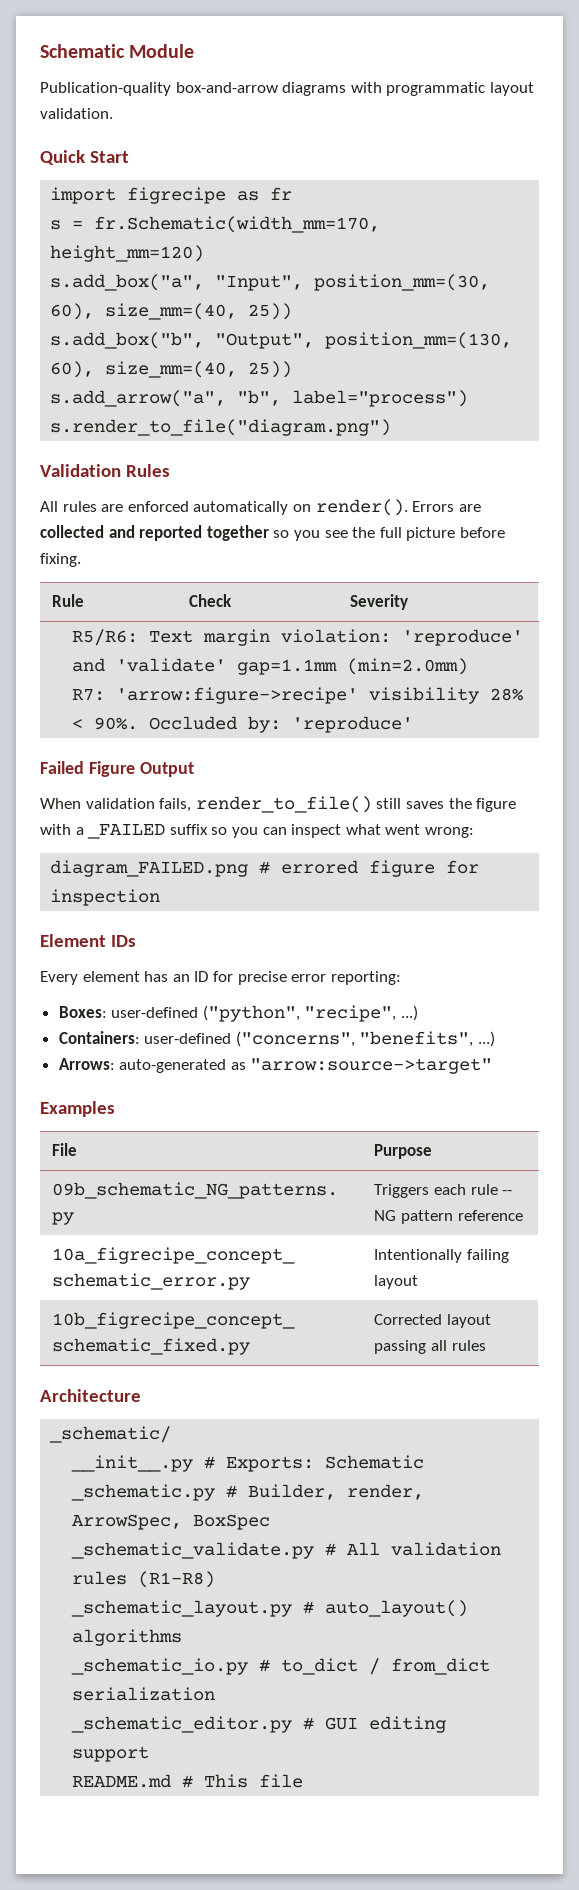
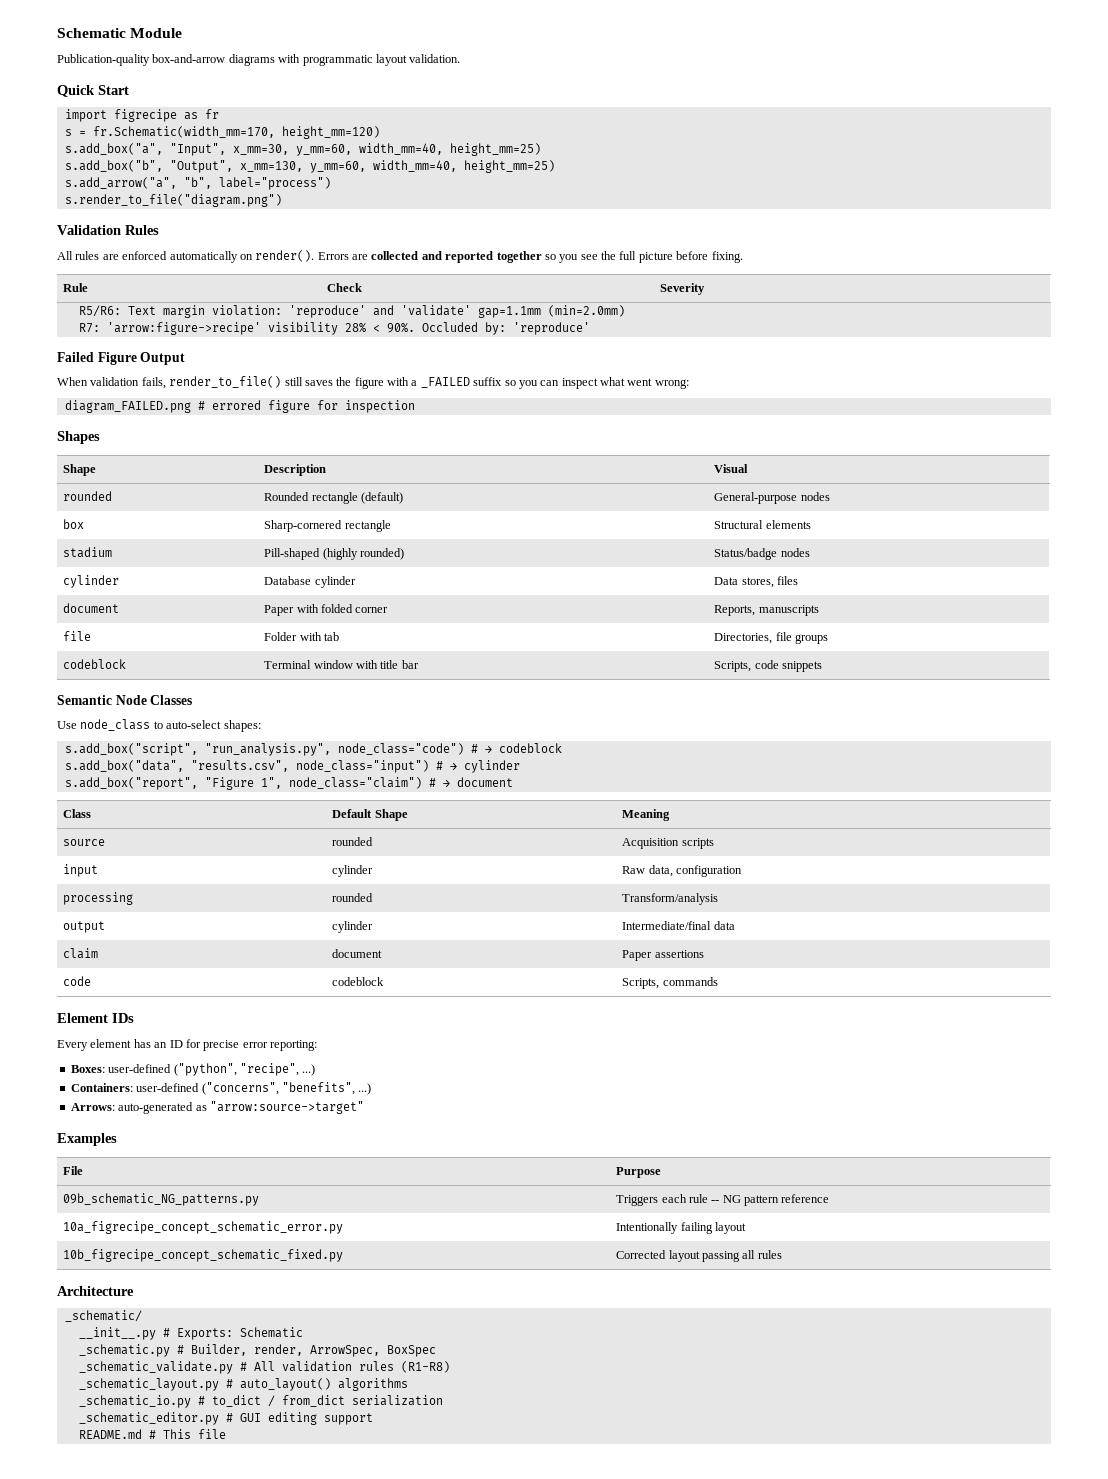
[314,274,491,291] [50,303,293,320] [50,332,513,349] [50,361,293,378] position_mm=(30, 60), size_mm=(40, 25)) // s.add_box("b", "Output", position_mm=(130, 60), size_mm=(40, 25)) -> [232,143,541,156] [64,160,555,173] x_mm=30, y_mm=60, width_mm=40, height_mm=25) // s.add_box("b", "Output", x_mm=130, y_mm=60, width_mm=40, height_mm=25)
(161, 897) none -> [57,431,100,444] [63,464,97,476] [264,464,327,476] [714,464,749,473] [63,491,113,501] [264,492,403,504] [714,492,830,504] [63,519,85,529] [264,520,391,532] [714,520,811,529] [63,547,113,558] [264,548,404,560] [714,548,810,560] [63,575,120,588] [264,576,356,588] [714,576,798,588] [63,603,120,613] [264,604,389,616] [714,605,819,616] [63,631,92,641] [264,632,339,641] [714,632,828,644] [63,659,127,669] [264,660,419,669] [714,660,822,672] [57,695,193,705] [57,719,261,732] [64,743,562,756] [64,760,520,773] [64,777,513,790] [63,809,92,818] [332,809,408,821] [622,809,671,821] [63,839,106,846] [332,837,374,846] [622,838,714,849] [63,864,99,877] [332,865,374,877] [622,865,742,877] [63,892,134,905] [332,893,374,902] [622,893,719,905] [63,921,106,933] [332,921,374,933] [622,921,735,930] [63,948,99,959] [332,949,383,958] [622,950,704,961] [63,976,92,986] [332,977,385,986] [622,977,718,989] // Shapes // Shape | Description | Visual // rounded | Rounded rectangle (default) | General-purpose nodes // box | Sharp-cornered rectangle | Structural elements // stadium | Pill-shaped (highly rounded) | Status/badge nodes // cylinder | Database cylinder | Data stores, files // document | Paper with folded corner | Reports, manuscripts // file | Folder with tab | Directories, file groups // codeblock | Terminal window with title bar | Scripts, code snippets // Semantic Node Classes // Use node_class to auto-select shapes: // s.add_box("script", "run_analysis.py", node_class="code") # → codeblock // s.add_box("data", "results.csv", node_class="input") # → cylinder // s.add_box("report", "Figure 1", node_class="claim") # → document // Class | Default Shape | Meaning // source | rounded | Acquisition scripts // input | cylinder | Raw data, configuration // processing | rounded | Transform/analysis // output | cylinder | Intermediate/final data // claim | document | Paper assertions // code | codeblock | Scripts, commands

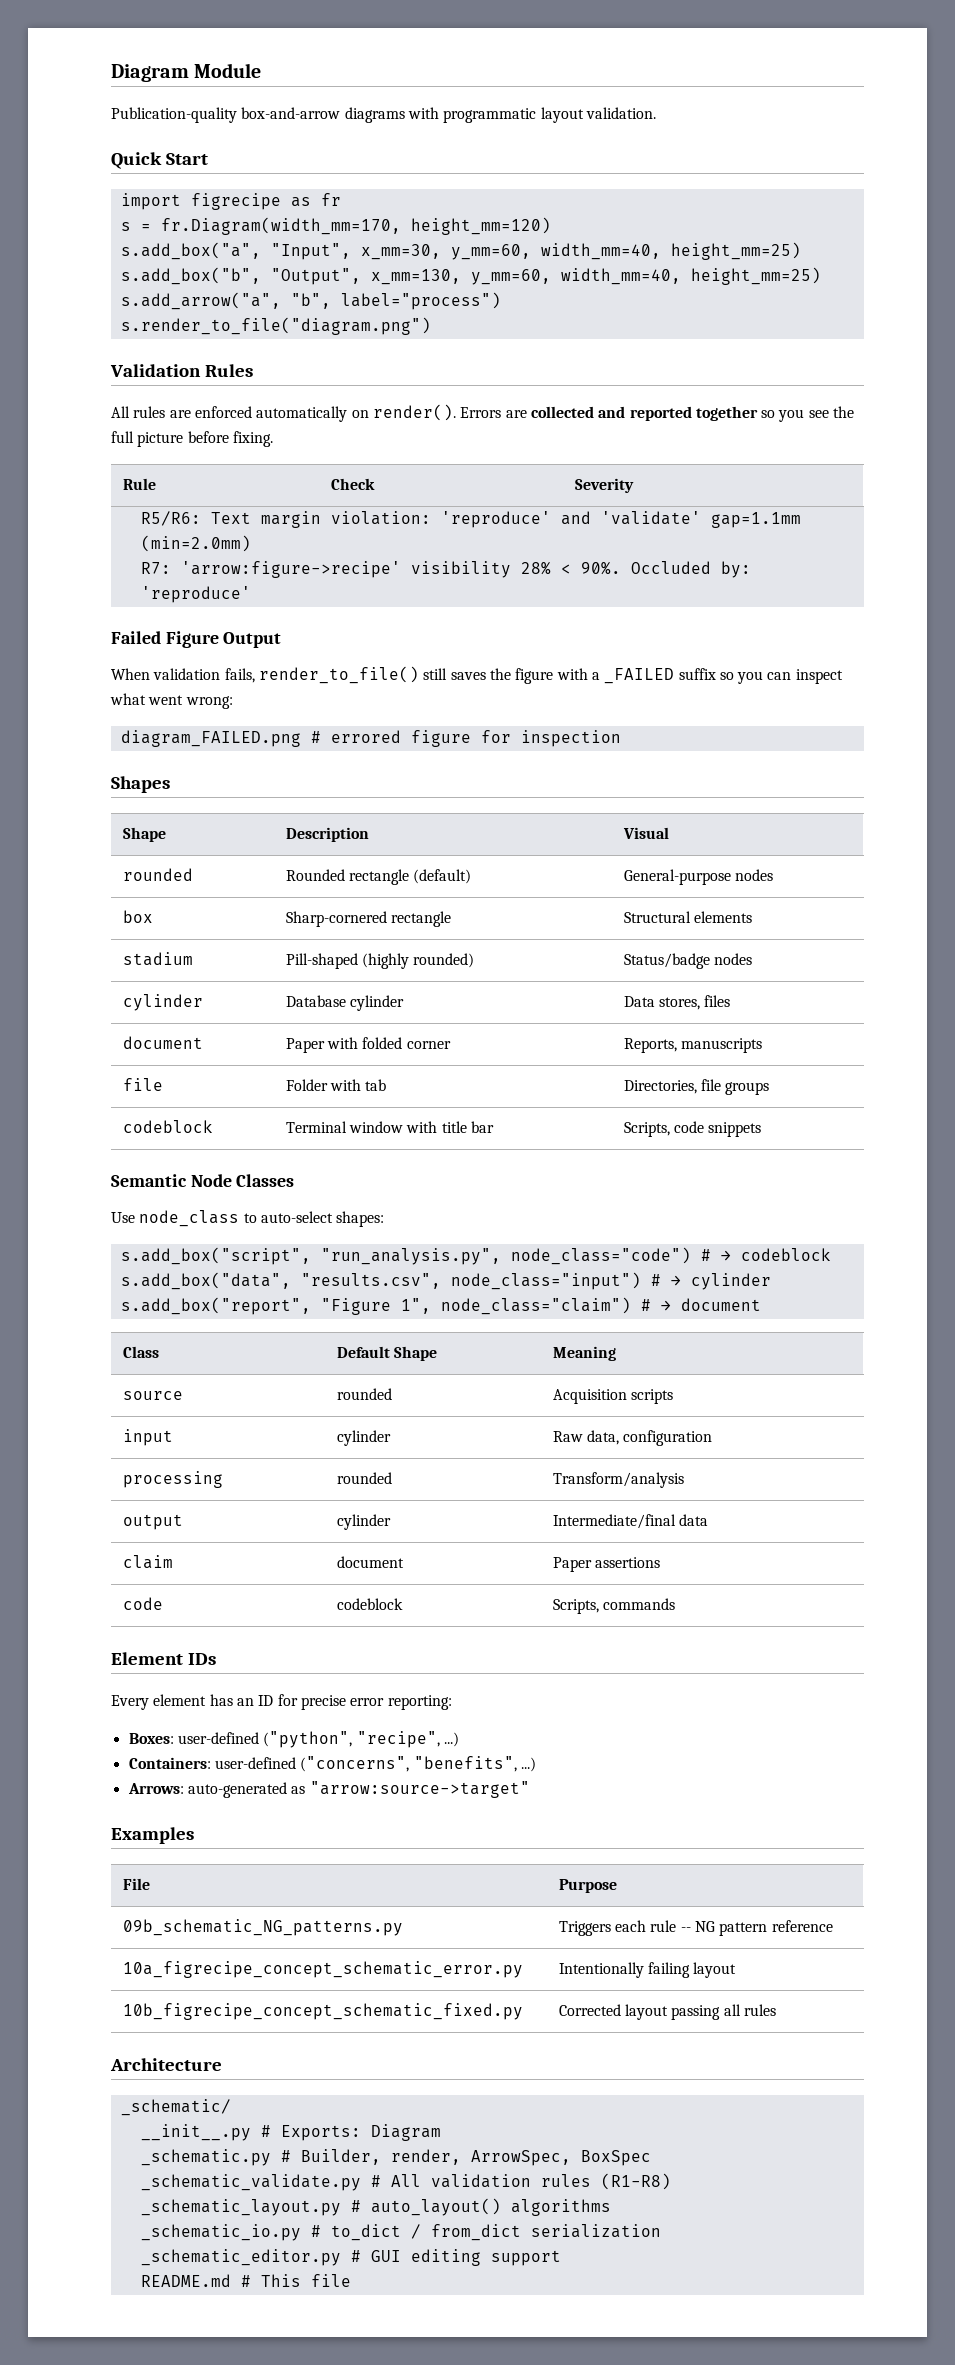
[57,28,126,38] Schematic -> [111,64,189,82] Diagram
[92,126,275,138] fr.Schematic(width_mm=170, -> [160,217,401,235] fr.Diagram(width_mm=170,
[239,1327,303,1338] Schematic -> [370,2124,441,2141] Diagram

